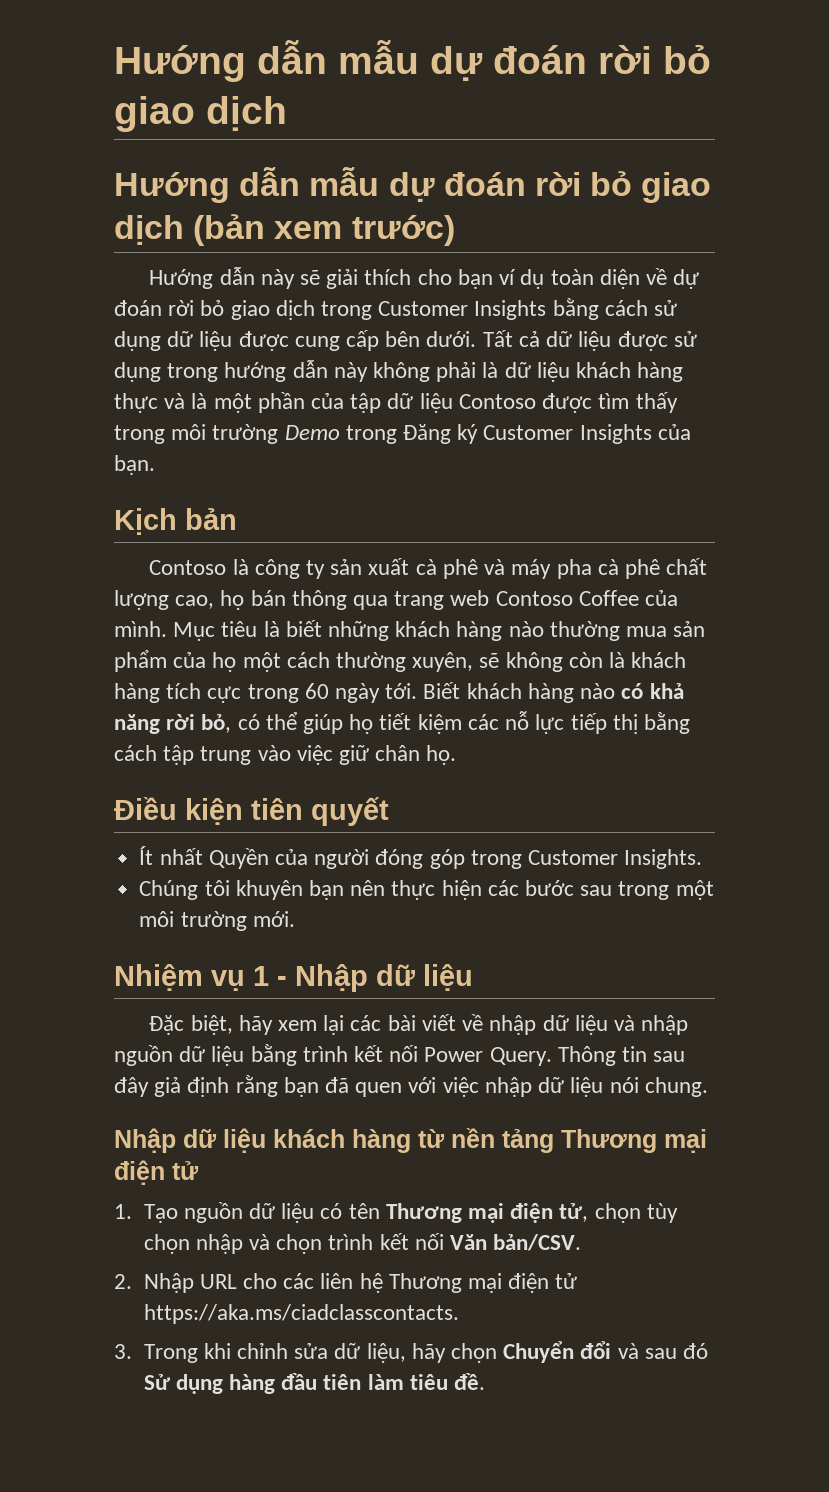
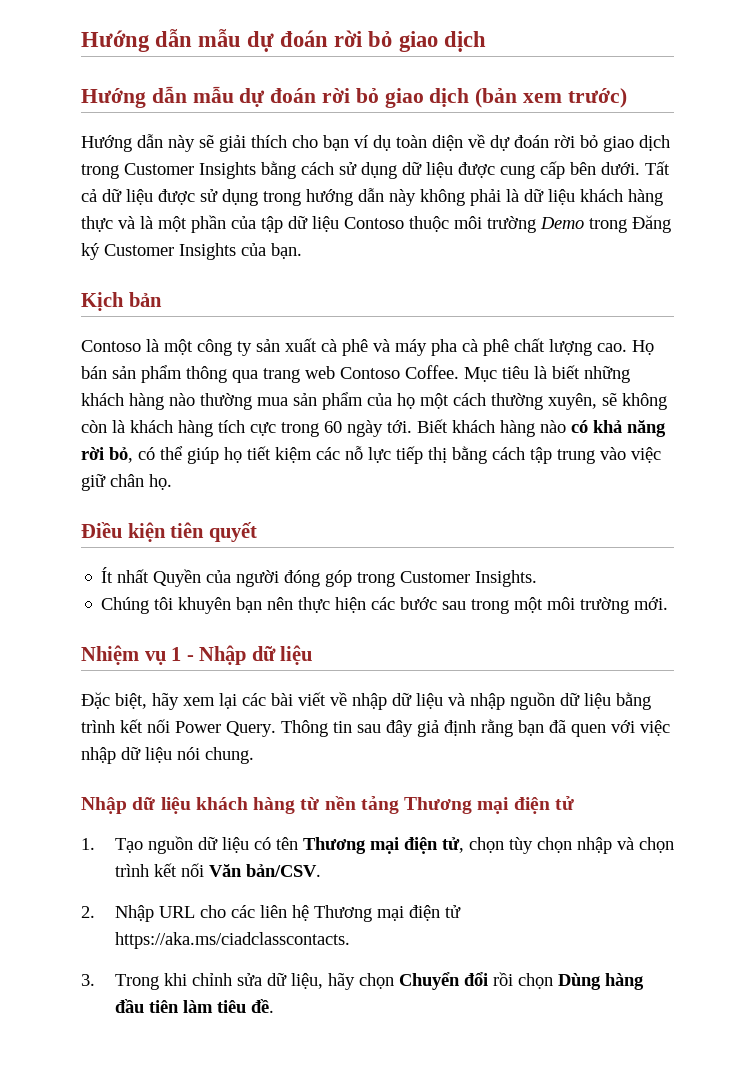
[542,392,678,413] [114,425,165,444] được tìm thấy trong -> [409,216,449,232] thuộc
(249, 567) none -> [164,339,193,355] một
[175,590,286,610] cao, họ bán -> [597,340,654,355] [81,365,182,383] cao. Họ bán sản phẩm
[578,590,679,606] [114,621,167,637] Coffee của mình. -> [405,365,459,379] Coffee.
[617,1343,709,1359] [143,1374,223,1394] và sau đó Sử dụng -> [492,972,601,990] rồi chọn Dùng

